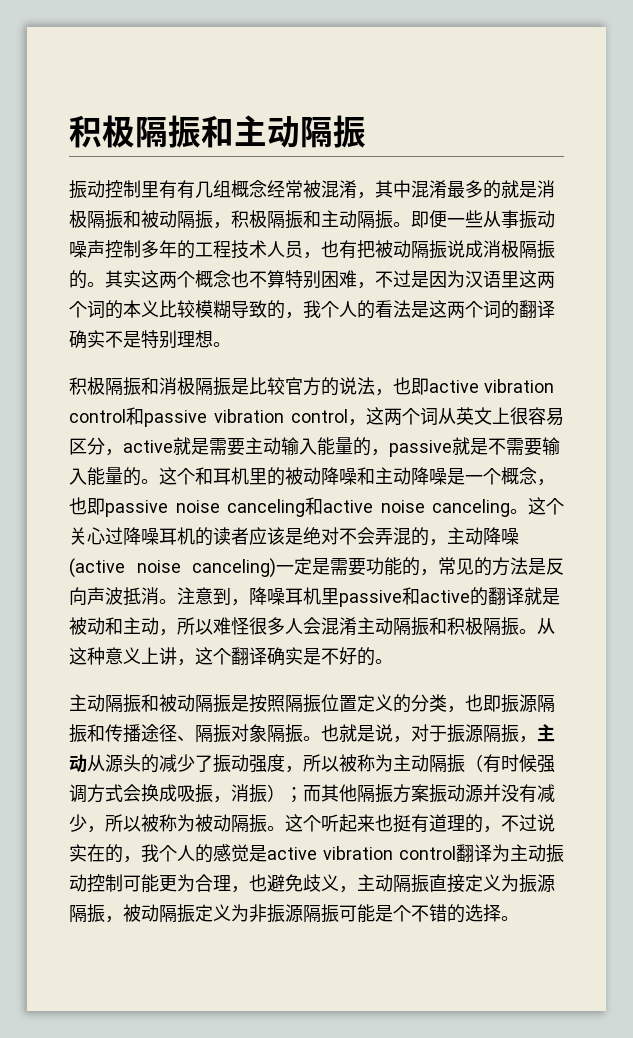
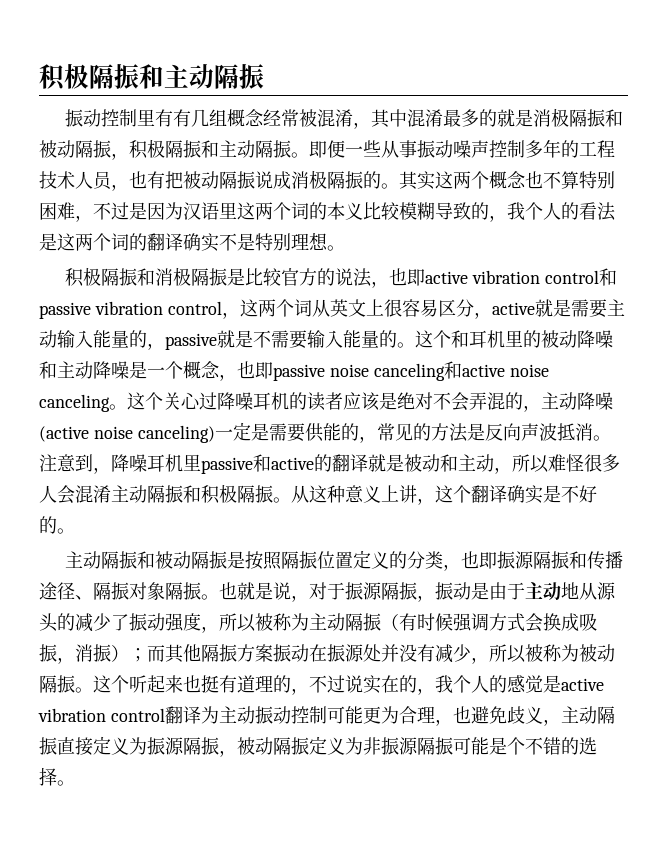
[366,557,384,575] 功 -> [304,423,324,442] 供
[537,724,555,742] [69,754,87,773] 主动 -> [435,582,579,600] 振动是由于主动地
[465,784,483,803] 源 -> [309,644,381,662] 在振源处

